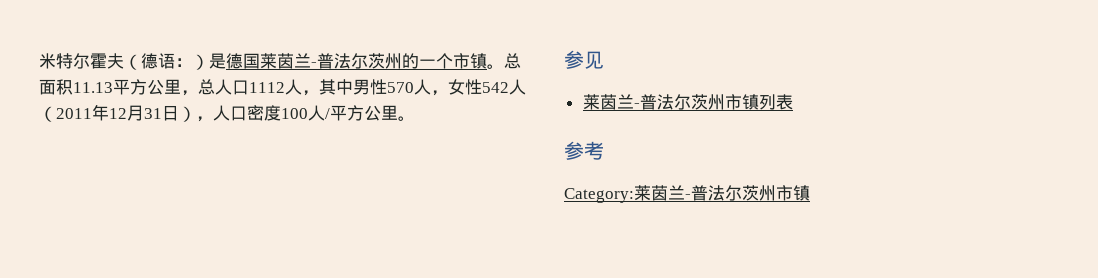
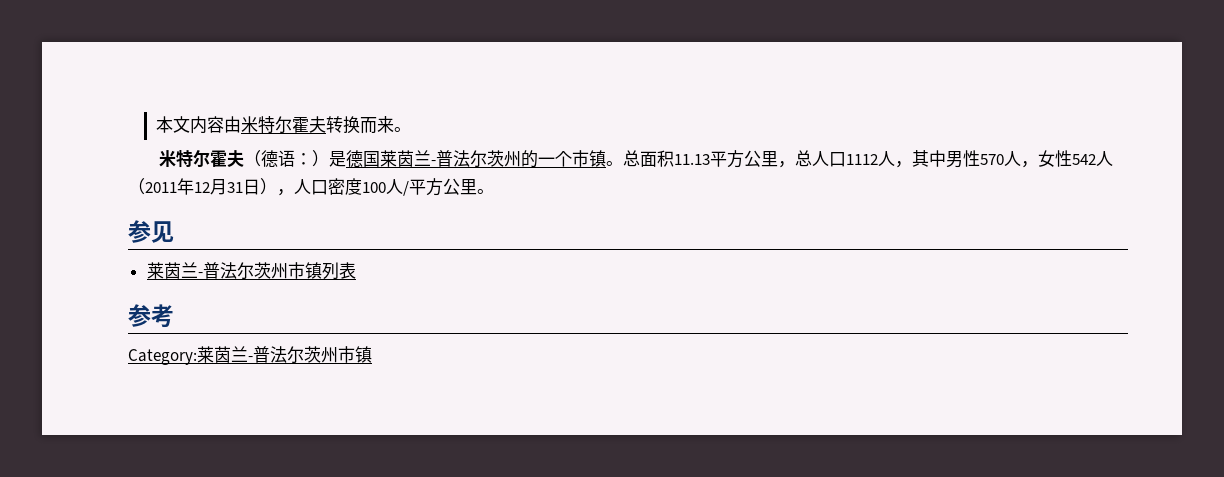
(39, 61) none -> [156,116,412,134] 本文内容由米特尔霍夫转换而来。 //

